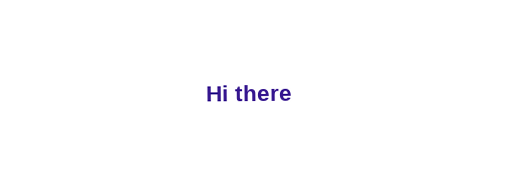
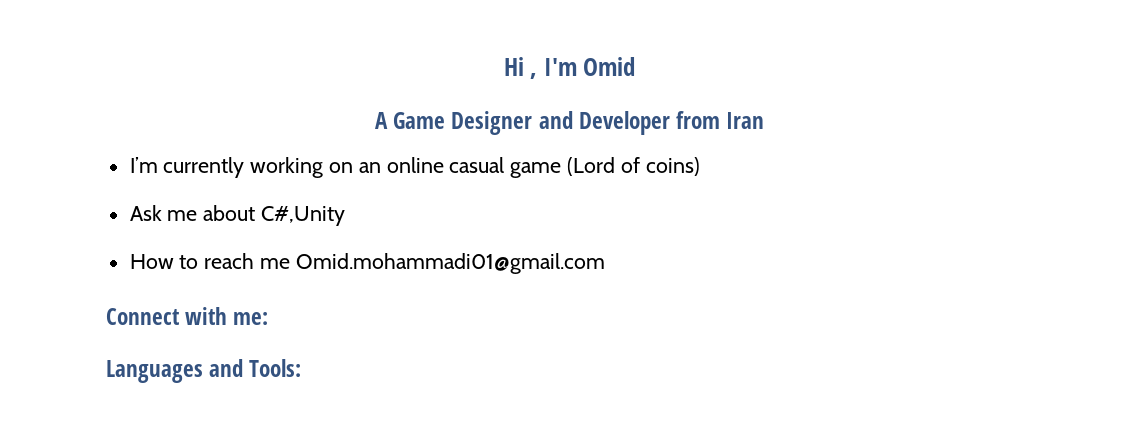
[233,84,293,102] there -> [530,57,636,79] [375,111,764,135] [129,157,700,178] [129,205,346,226] [129,253,605,274] [106,307,269,325] [106,359,302,383] , I'm Omid // A Game Designer and Developer from Iran // I’m currently working on an online casual game (Lord of coins) // Ask me about C#,Unity // How to reach me Omid.mohammadi01@gmail.com // Connect with me: // Languages and Tools:

